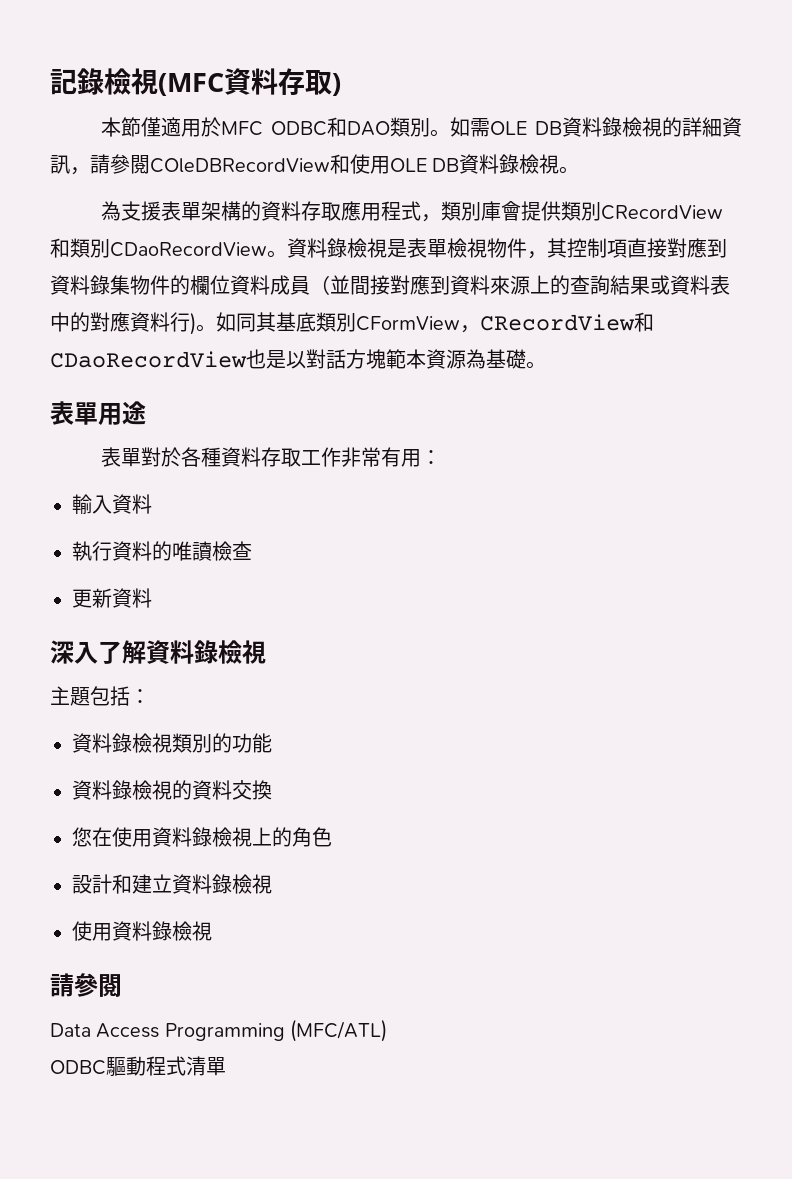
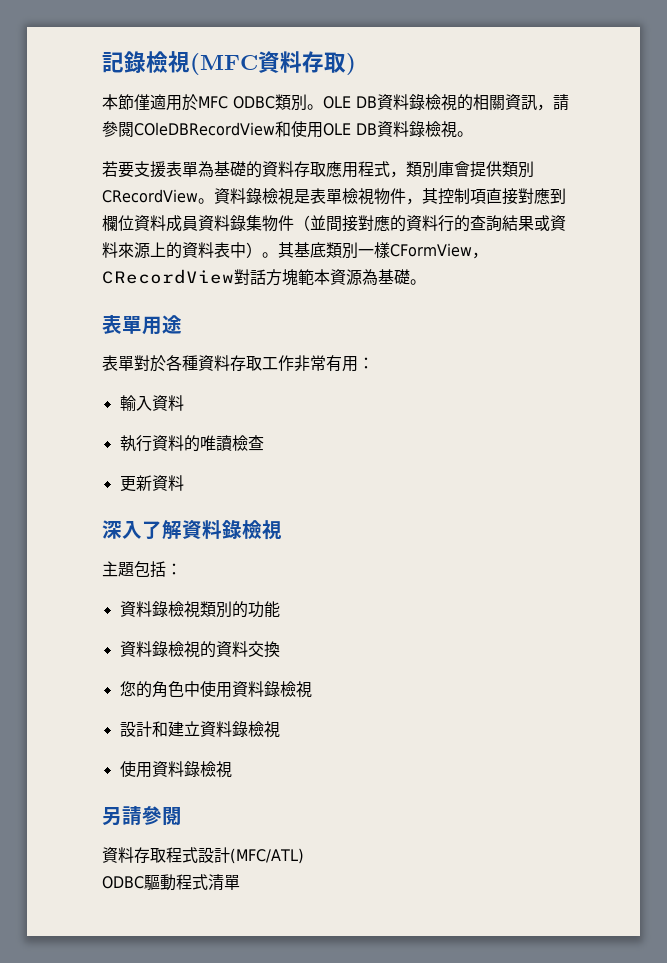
[326,117,490,137] 和DAO類別。如需 -> [275,94,323,111] 類別。
[682,117,722,137] 詳細 -> [473,94,505,111] 相關
[100,201,121,221] 為 -> [102,161,134,178] 若要
[200,201,241,221] 架構 -> [198,161,246,178] 為基礎
[50,238,267,258] 和類別CDaoRecordView -> (198, 196) none
[50,275,310,295] 資料錄集物件的欄位資料成員 -> [102,215,294,232] 欄位資料成員資料錄集物件
[430,275,550,295] 到資料來源上 -> [390,215,454,232] 的資料行
[710,275,730,295] [50,312,256,335] 表中的對應資料行)。如同 -> [118,242,278,259] 來源上的資料表中）。
(356, 322) none -> [358,242,390,258] 一樣
[634,312,654,332] [50,349,306,369] 和CDaoRecordView也是以 -> (234, 276) none
[92,827,332,847] 在使用資料錄檢視上的角色 -> [135,681,312,698] 的角色中使用資料錄檢視
(212, 931) none -> [102,807,122,826] 另
[50,1023,285,1041] Data Access Programming -> [102,847,230,863] 資料存取程式設計

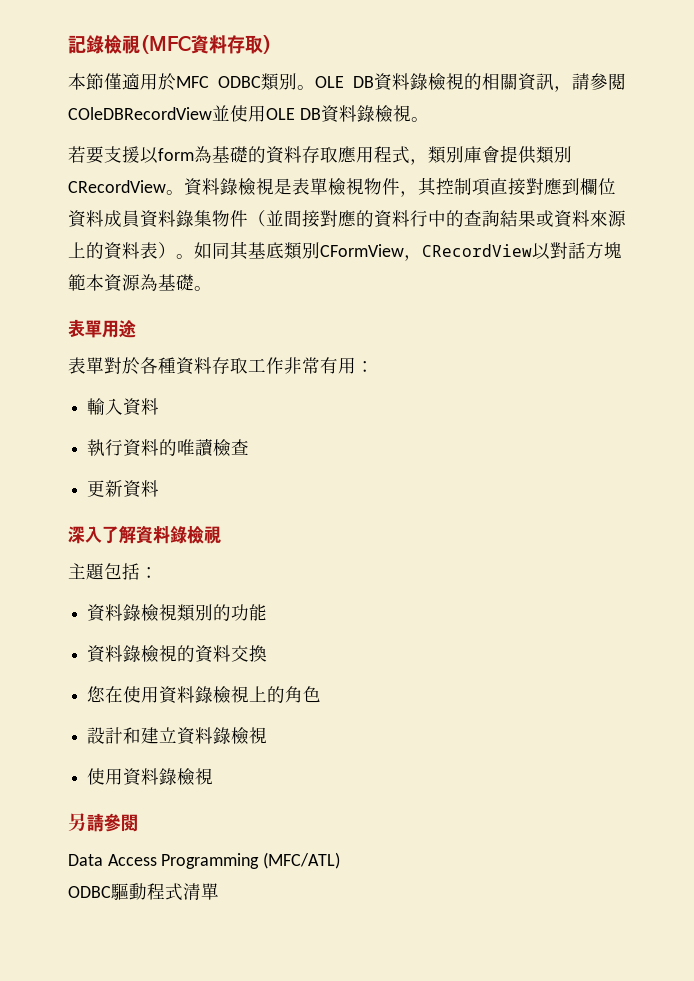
[275,121,291,137] 和 -> [212,105,230,121] 並
[166,161,198,177] 表單 -> [140,147,194,164] 以form
(454, 223) none -> [428,210,446,227] 中
[230,242,278,258] 中）。 -> [158,242,230,259] ）。如同
[358,242,390,258] 一樣 -> (320, 250) none
(234, 276) none -> [532,243,550,260] 以
[135,681,312,698] 的角色中使用資料錄檢視 -> [105,686,322,704] 在使用資料錄檢視上的角色
[102,847,230,863] 資料存取程式設計 -> [68,853,260,869] Data Access Programming

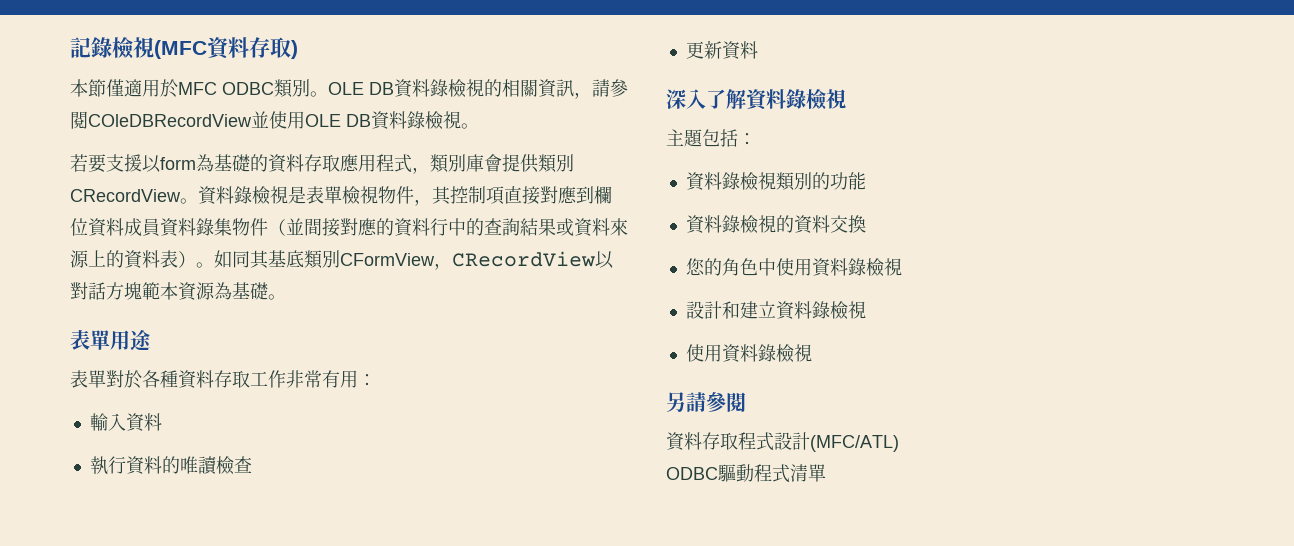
[105,686,322,704] 在使用資料錄檢視上的角色 -> [703,258,902,277] 的角色中使用資料錄檢視
[68,853,260,869] Data Access Programming -> [666,432,810,451] 資料存取程式設計

